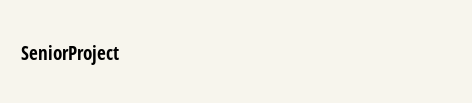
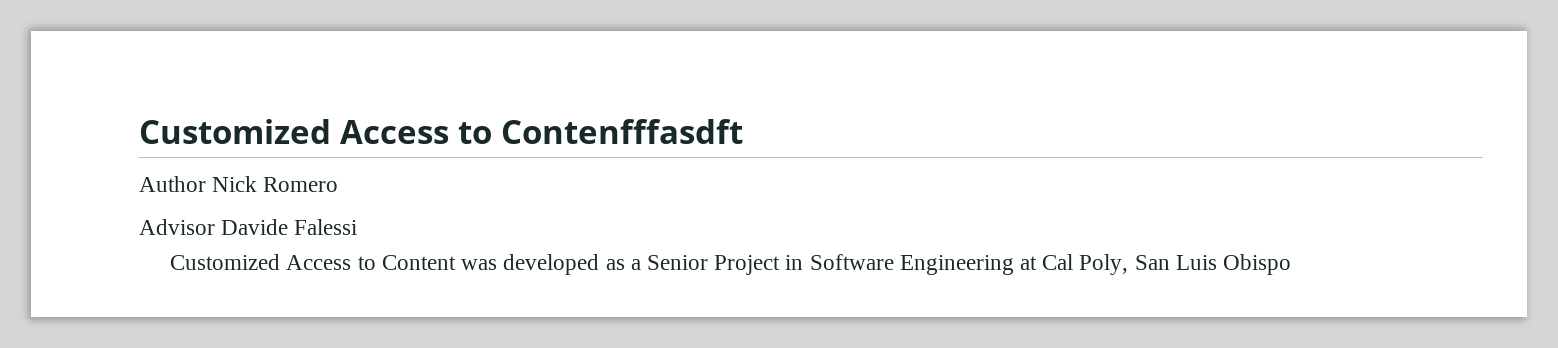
[21,45,119,65] SeniorProject -> [139,119,743,144] [139,176,339,192] [139,219,358,235] [170,254,1292,275] Customized Access to Contenfffasdft // Author Nick Romero // Advisor Davide Falessi // Customized Access to Content was developed as a Senior Project in Software Engineering at Cal Poly, San Luis Obispo

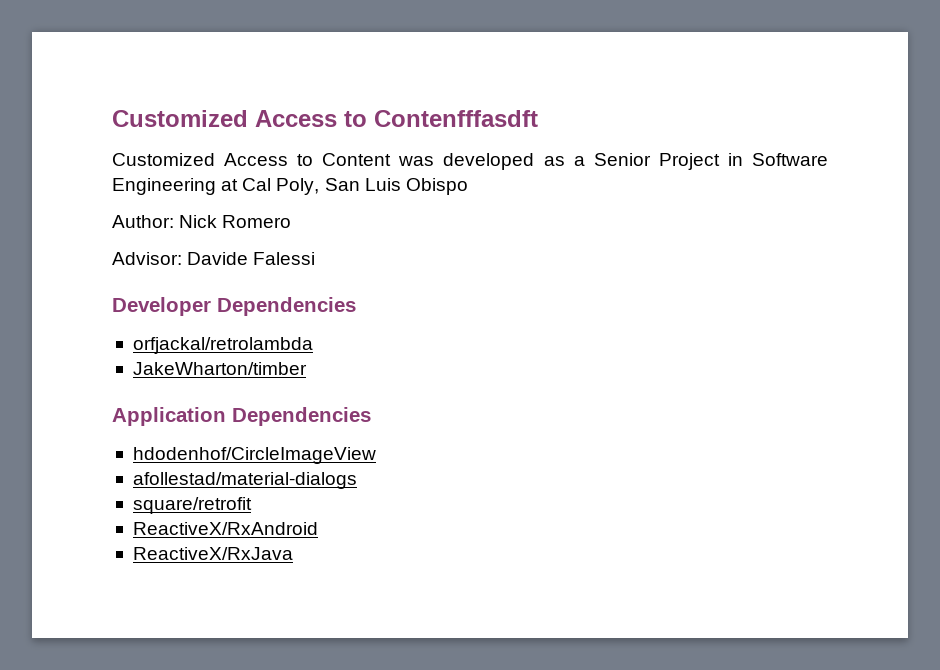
[139,176,339,192] [139,219,358,235] // Author Nick Romero // Advisor Davide Falessi -> (538, 118) none
(1292, 264) none -> [112,215,292,228] [112,252,316,265] [112,297,356,316] [132,337,313,354] [132,362,307,375] [112,407,371,426] [132,447,376,464] [132,472,357,489] [132,497,252,514] [132,522,318,535] [132,547,293,560] // Author: Nick Romero // Advisor: Davide Falessi // Developer Dependencies // orfjackal/retrolambda // JakeWharton/timber // Application Dependencies // hdodenhof/CircleImageView // afollestad/material-dialogs // square/retrofit // ReactiveX/RxAndroid // ReactiveX/RxJava

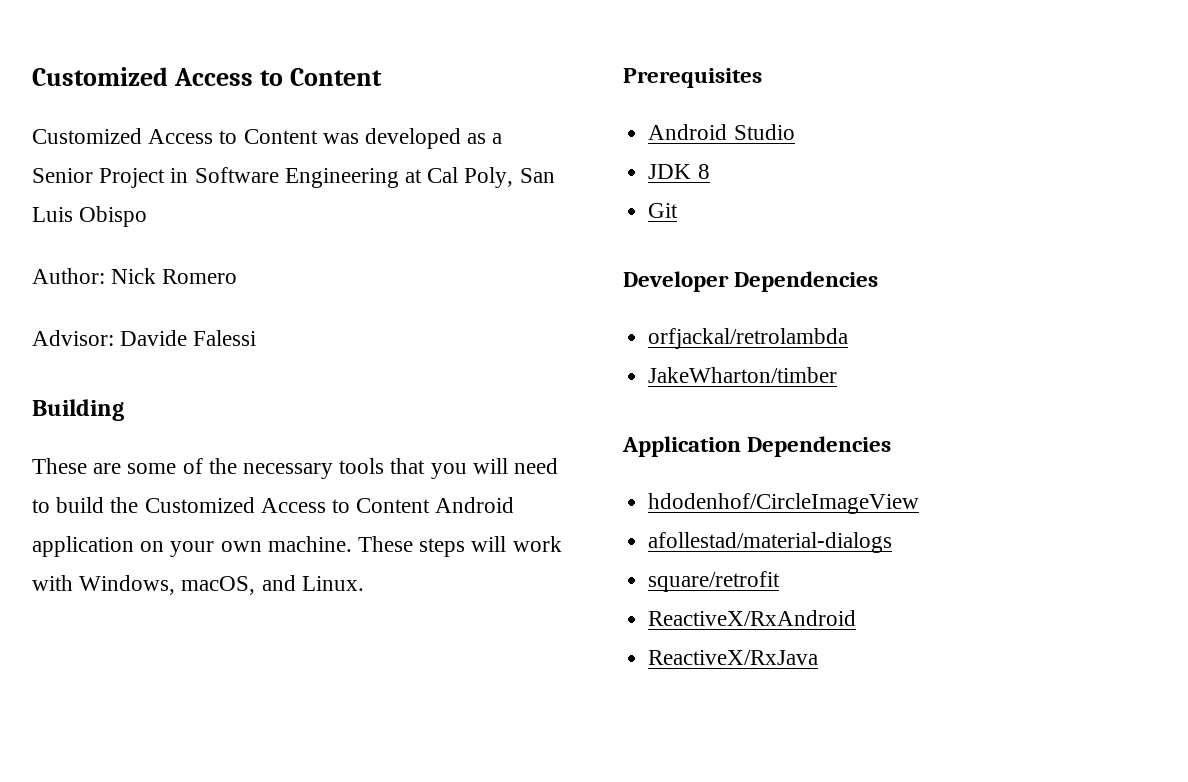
[112,110,538,127] Customized Access to Contenfffasdft -> [32,67,382,86] Customized Access to Content
(316, 258) none -> [32,399,124,421] [32,458,559,479] [32,497,515,513] [32,536,562,557] [32,575,364,595] [623,68,762,88] [648,124,795,140] [648,164,710,179] [648,203,679,218] // Building // These are some of the necessary tools that you will need to build the Customized Access to Content Android application on your own machine. These steps will work with Windows, macOS, and Linux. // Prerequisites // Android Studio // JDK 8 // Git

